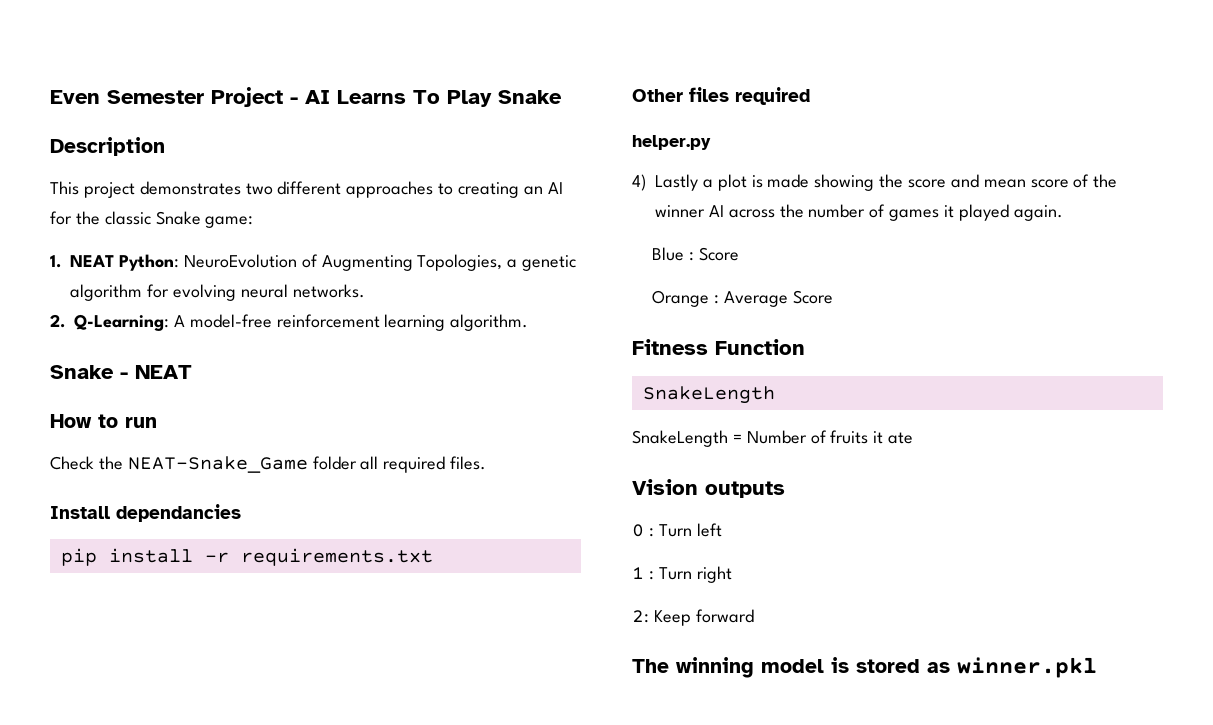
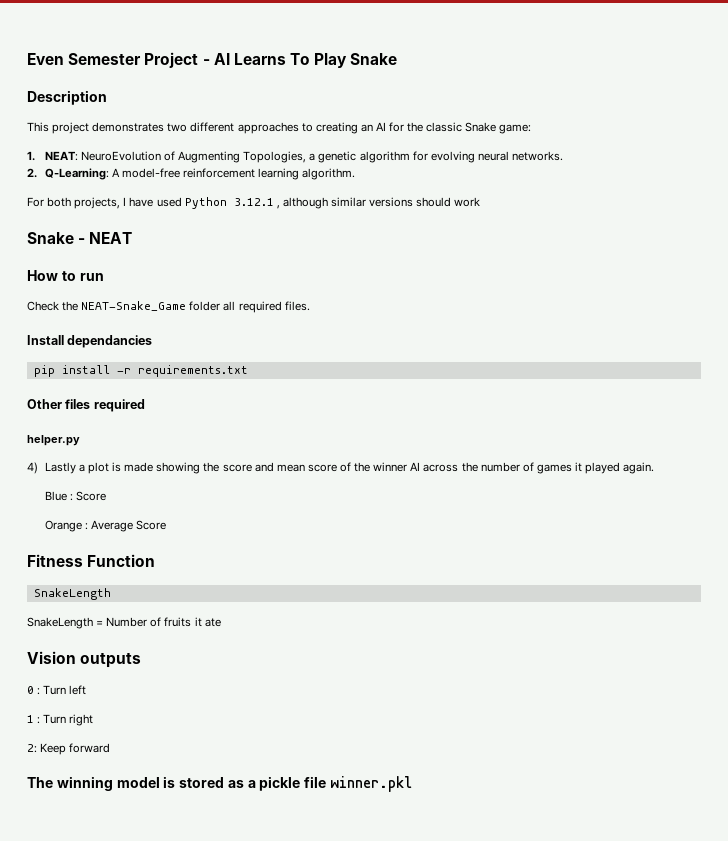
[70,254,179,271] NEAT Python: -> [44,151,78,161] NEAT:
(529, 322) none -> [27,197,481,209] // For both projects, I have used Python 3.12.1 , although similar versions should work
(950, 667) none -> [247,776,327,791] a pickle file

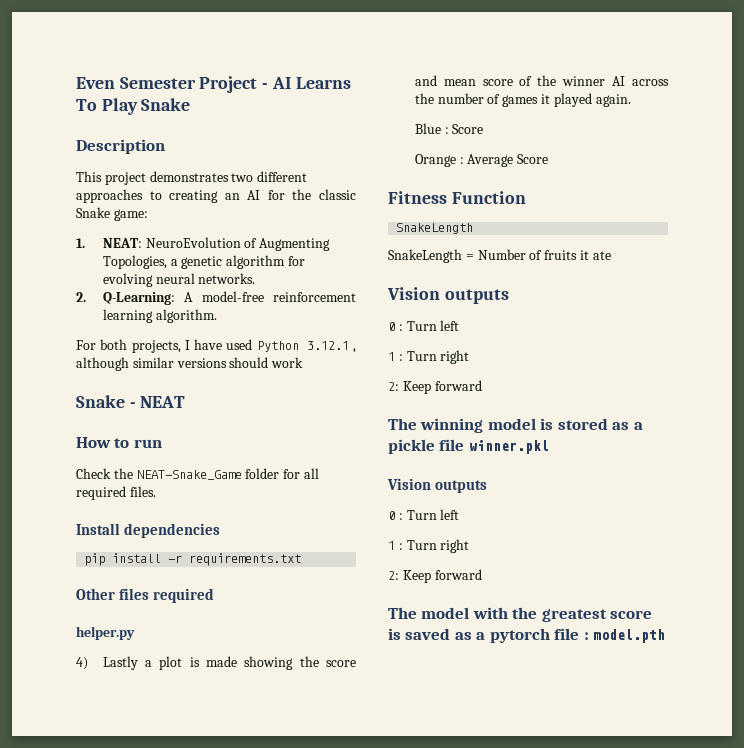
(221, 306) none -> [283,469,301,479] for
[67,335,153,348] dependancies -> [124,523,221,538] dependencies
(413, 784) none -> [387,478,488,493] [388,509,460,520] [388,539,470,553] [388,569,482,583] [388,607,653,622] [388,628,666,643] // Vision outputs // 0 : Turn left // 1 : Turn right // 2: Keep forward // The model with the greatest score is saved as a pytorch file : model.pth

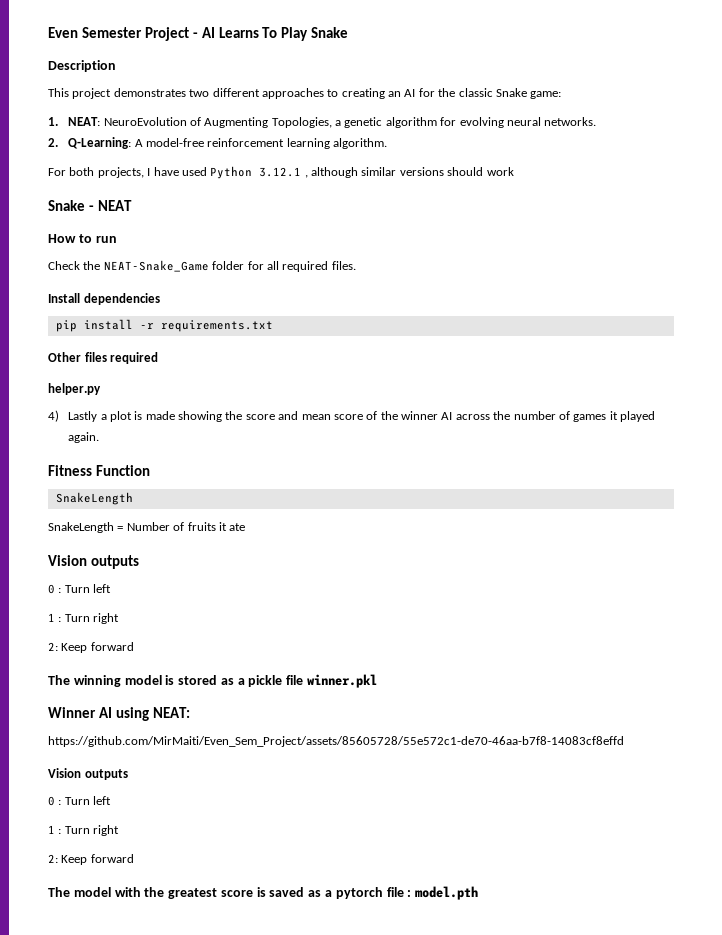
[414,123,484,134] [414,154,549,167] // Blue : Score // Orange : Average Score -> (100, 437) none
(549, 447) none -> [48,707,190,721] [48,736,624,747] // Winner AI using NEAT: // https://github.com/MirMaiti/Even_Sem_Project/assets/85605728/55e572c1-de70-46aa-b7f8-14083cf8effd

